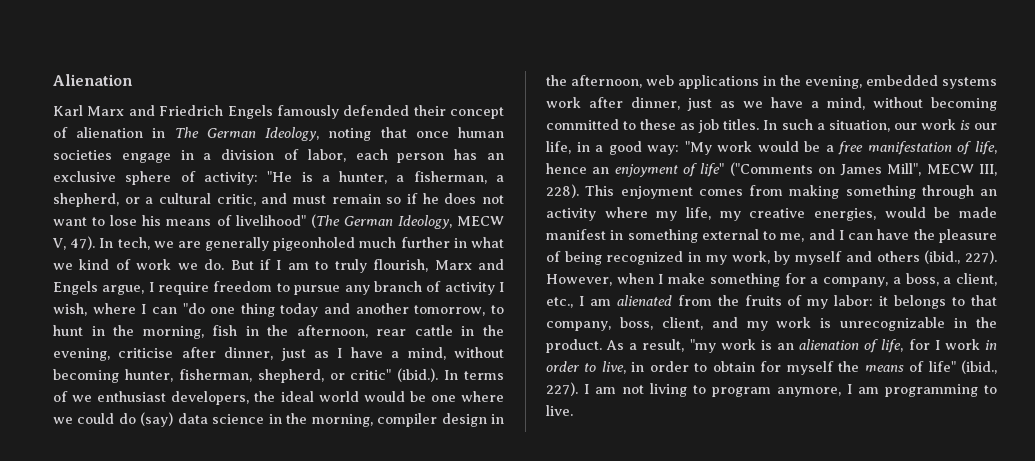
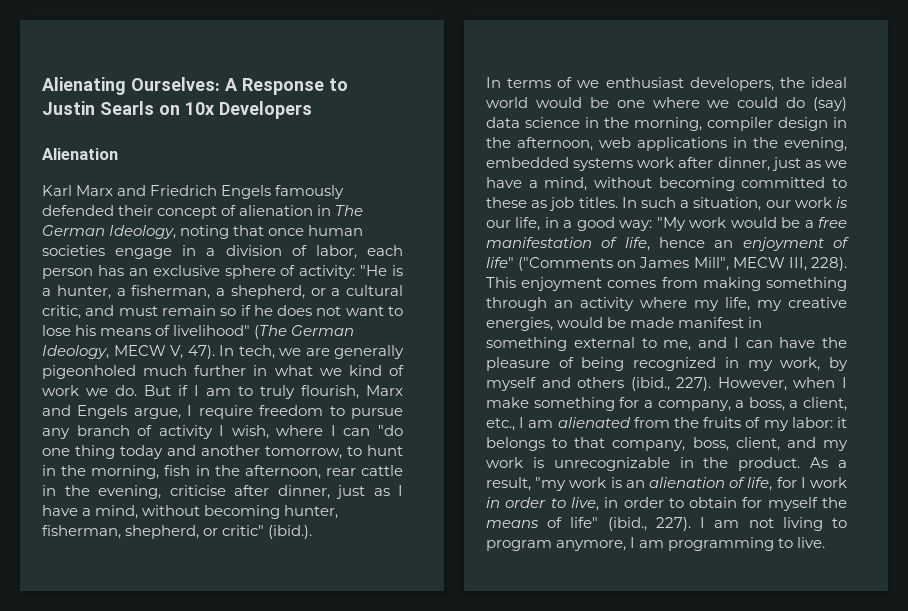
(53, 80) none -> [42,77,348,95] [42,101,312,119] Alienating Ourselves: A Response to Justin Searls on 10x Developers //
(439, 375) none -> (313, 532) //

